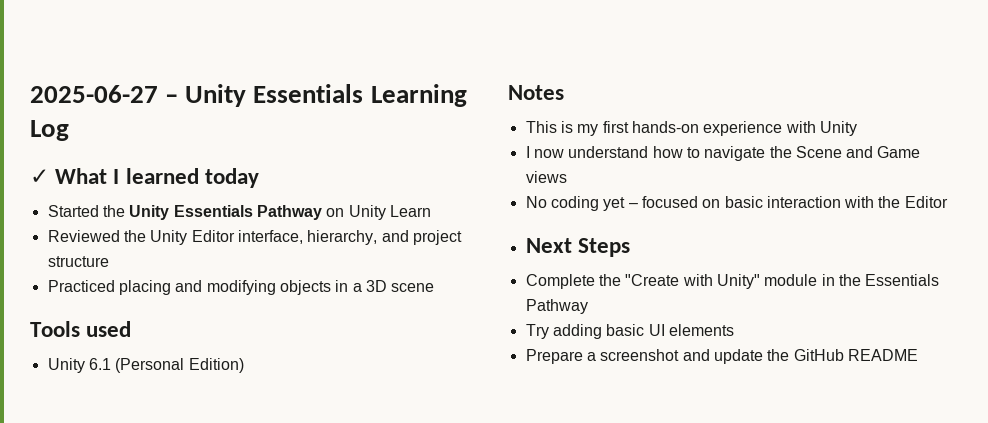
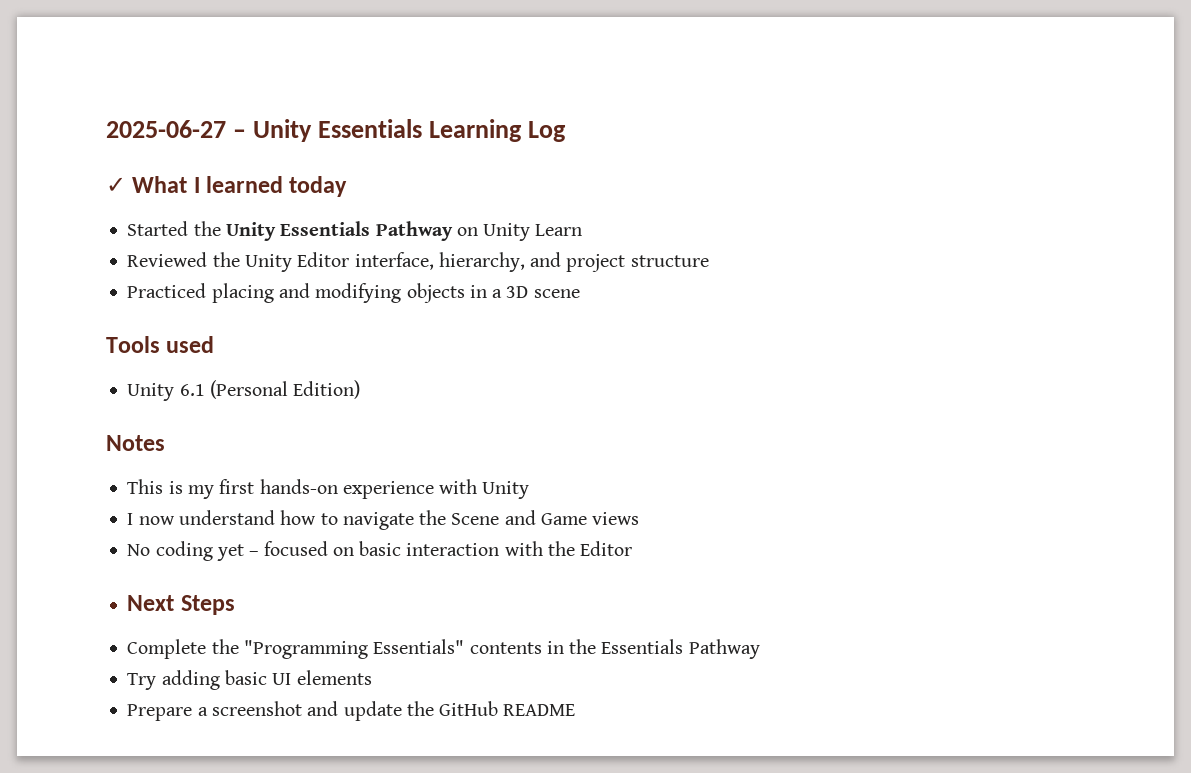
[625,274,818,289] "Create with Unity" module -> [243,639,542,659] "Programming Essentials" contents

